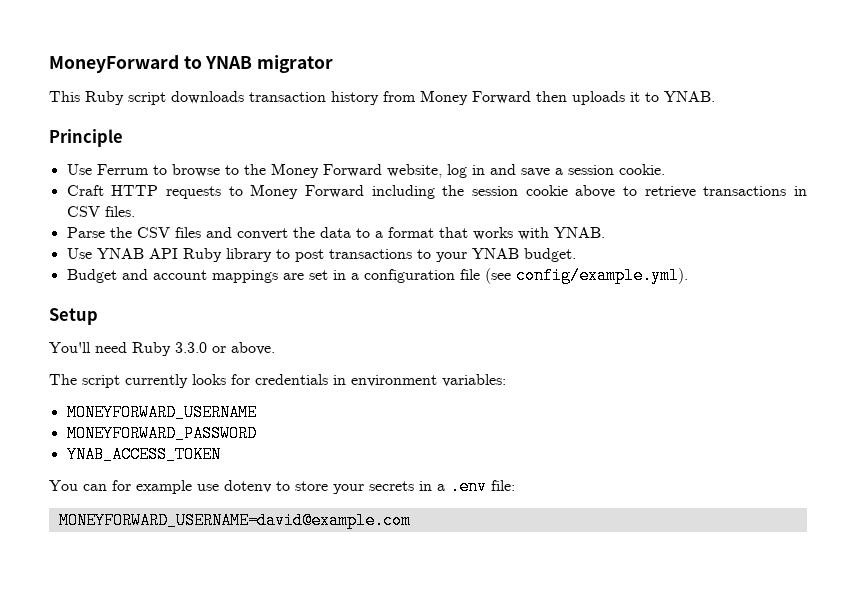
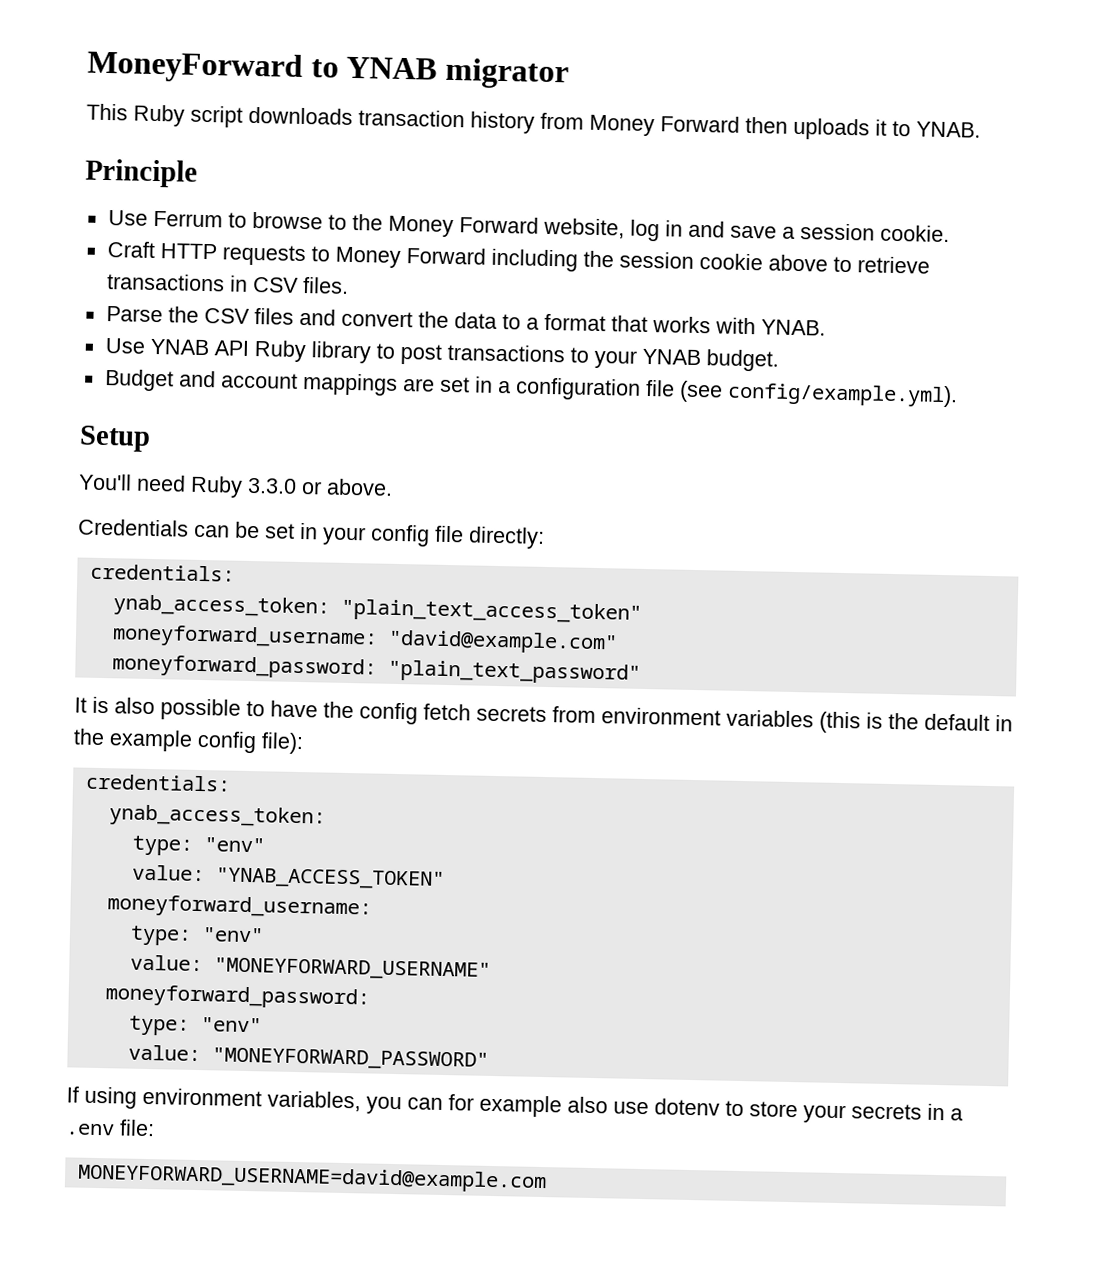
[49,374,506,388] [66,404,257,421] [66,425,257,442] [66,446,221,463] [49,480,78,491] The script currently looks for credentials in environment variables: // MONEYFORWARD_USERNAME // MONEYFORWARD_PASSWORD // YNAB_ACCESS_TOKEN // You -> [78,518,545,549] [89,563,235,582] [112,594,642,625] [111,624,618,655] [111,654,641,685] [74,696,1013,734] [73,728,304,755] [84,773,231,792] [108,804,326,829] [131,835,265,856] [131,864,445,890] [106,894,372,920] [129,925,264,946] [129,954,491,981] [104,984,370,1010] [127,1015,262,1036] [127,1044,489,1071] [66,1086,402,1115] Credentials can be set in your config file directly: // credentials: // ynab_access_token: "plain_text_access_token" // moneyforward_username: "david@example.com" // moneyforward_password: "plain_text_password" // It is also possible to have the config fetch secrets from environment variables (this is the default in the example config file): // credentials: // ynab_access_token: // type: "env" // value: "YNAB_ACCESS_TOKEN" // moneyforward_username: // type: "env" // value: "MONEYFORWARD_USERNAME" // moneyforward_password: // type: "env" // value: "MONEYFORWARD_PASSWORD" // If using environment variables, you
(192, 487) none -> [567,1096,608,1114] also

